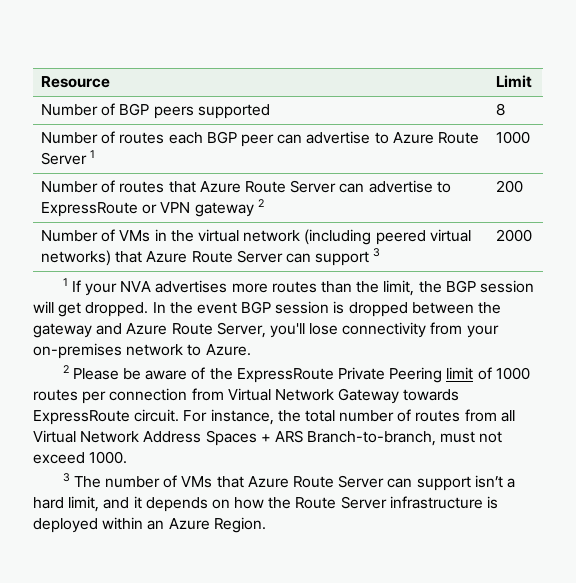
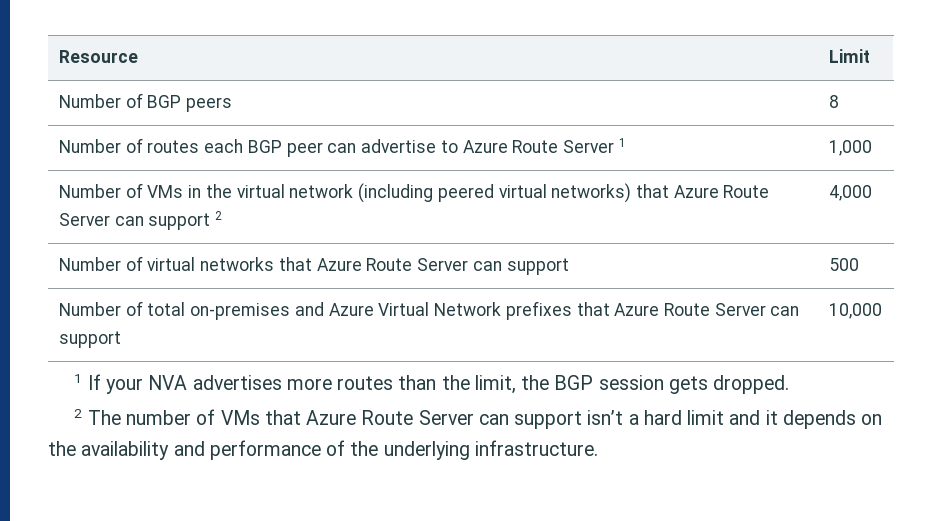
[197,104,270,119] supported -> (233, 104) none
[496,131,531,144] [41,180,451,193] [41,199,264,217] [496,180,524,193] 1000 // Number of routes that Azure Route Server can advertise to ExpressRoute or VPN gateway 2 | 200 -> [828,140,872,156] 1,000
[373,248,381,257] [496,229,533,242] 3 | 2000 -> [215,211,223,220] [828,185,872,201] [58,256,569,275] [828,258,859,271] [58,301,800,320] [58,331,121,348] [828,303,882,319] 2 | 4,000 // Number of virtual networks that Azure Route Server can support | 500 // Number of total on-premises and Azure Virtual Network prefixes that Azure Route Server can support | 10,000
[33,301,82,317] will get -> [668,376,708,394] gets
[152,301,502,317] [33,322,499,338] [33,343,251,359] [62,365,530,383] [33,388,460,404] [33,409,515,425] [33,430,503,446] [33,451,128,464] [62,473,70,482] In the event BGP session is dropped between the gateway and Azure Route Server, you'll lose connectivity from your on-premises network to Azure. // 2 Please be aware of the ExpressRoute Private Peering limit of 1000 routes per connection from Virtual Network Gateway towards ExpressRoute circuit. For instance, the total number of routes from all Virtual Network Address Spaces + ARS Branch-to-branch, must not exceed 1000. // 3 -> [74,409,83,418] // 2
[68,496,100,512] limit, -> [687,410,725,425] limit
[234,496,499,509] [33,517,266,533] how the Route Server infrastructure is deployed within an Azure Region. -> [48,440,598,460] the availability and performance of the underlying infrastructure.

